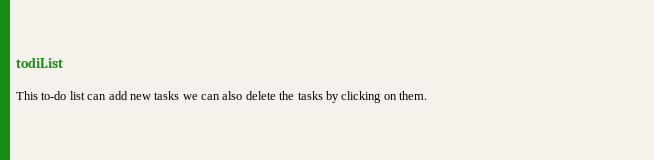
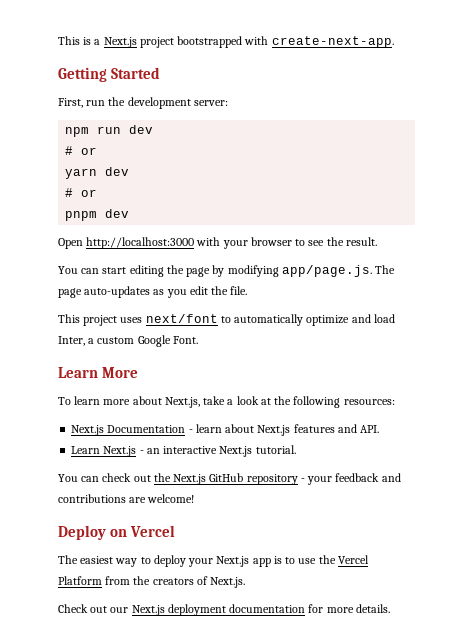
[16,57,64,68] [16,91,427,103] todiList // This to-do list can add new tasks we can also delete the tasks by clicking on them. -> [58,36,394,48] [58,67,161,82] [58,97,228,109] [65,125,154,137] [65,146,98,155] [65,167,130,179] [65,188,98,197] [65,209,130,221] [58,237,377,249] [58,265,396,277] [58,286,248,298] [58,314,395,326] [58,335,198,347] [58,367,139,378] [58,396,395,408] [71,424,380,436] [71,445,296,457] [58,473,401,485] [58,494,195,503] [58,525,176,540] [58,555,369,567] [58,576,246,588] [58,604,390,616] This is a Next.js project bootstrapped with create-next-app. // Getting Started // First, run the development server: // npm run dev // # or // yarn dev // # or // pnpm dev // Open http://localhost:3000 with your browser to see the result. // You can start editing the page by modifying app/page.js. The page auto-updates as you edit the file. // This project uses next/font to automatically optimize and load Inter, a custom Google Font. // Learn More // To learn more about Next.js, take a look at the following resources: // Next.js Documentation - learn about Next.js features and API. // Learn Next.js - an interactive Next.js tutorial. // You can check out the Next.js GitHub repository - your feedback and contributions are welcome! // Deploy on Vercel // The easiest way to deploy your Next.js app is to use the Vercel Platform from the creators of Next.js. // Check out our Next.js deployment documentation for more details.

